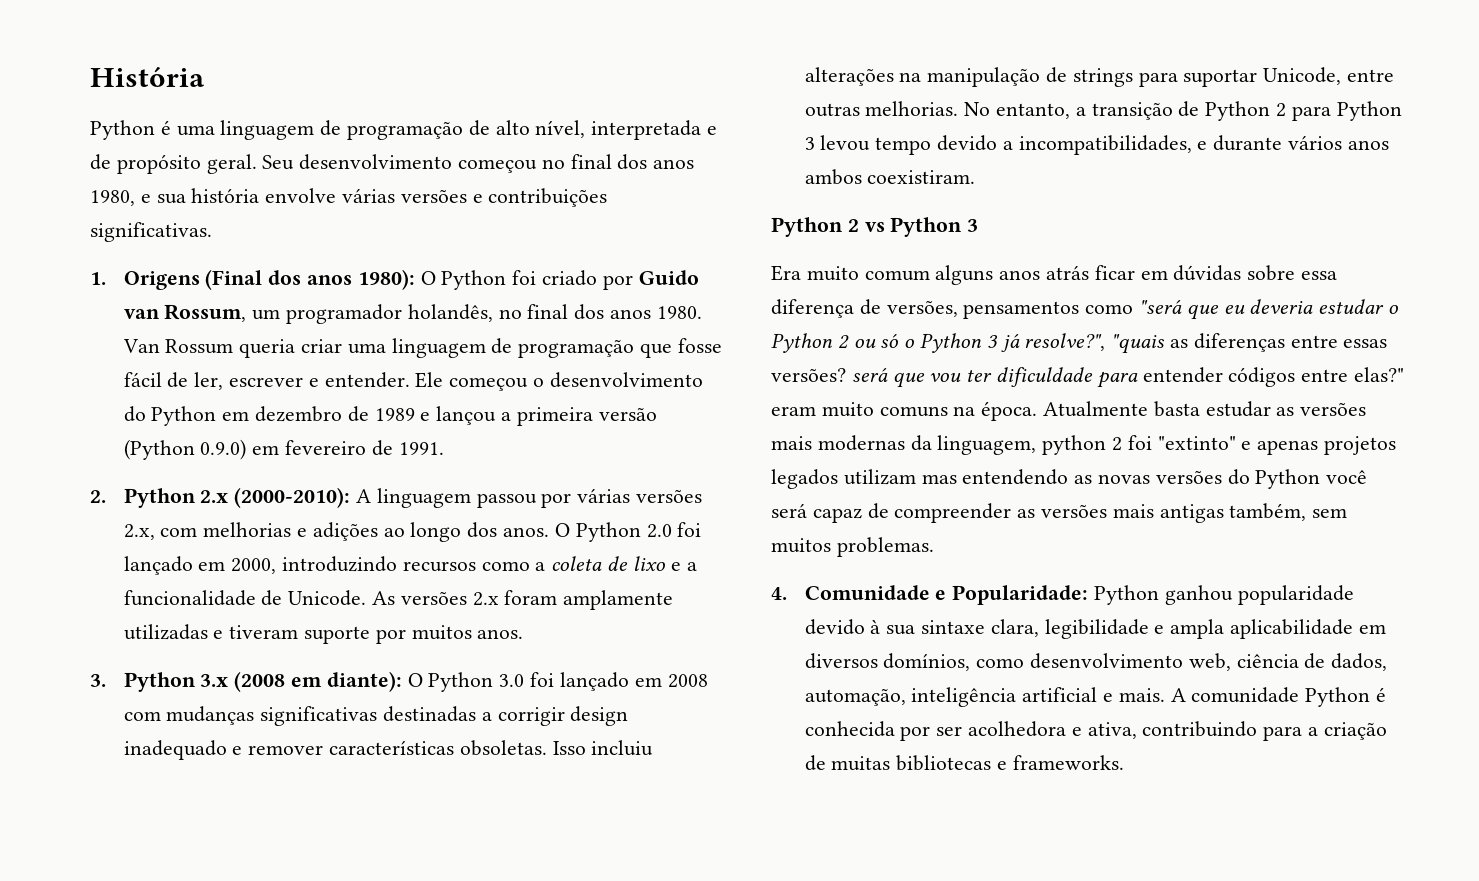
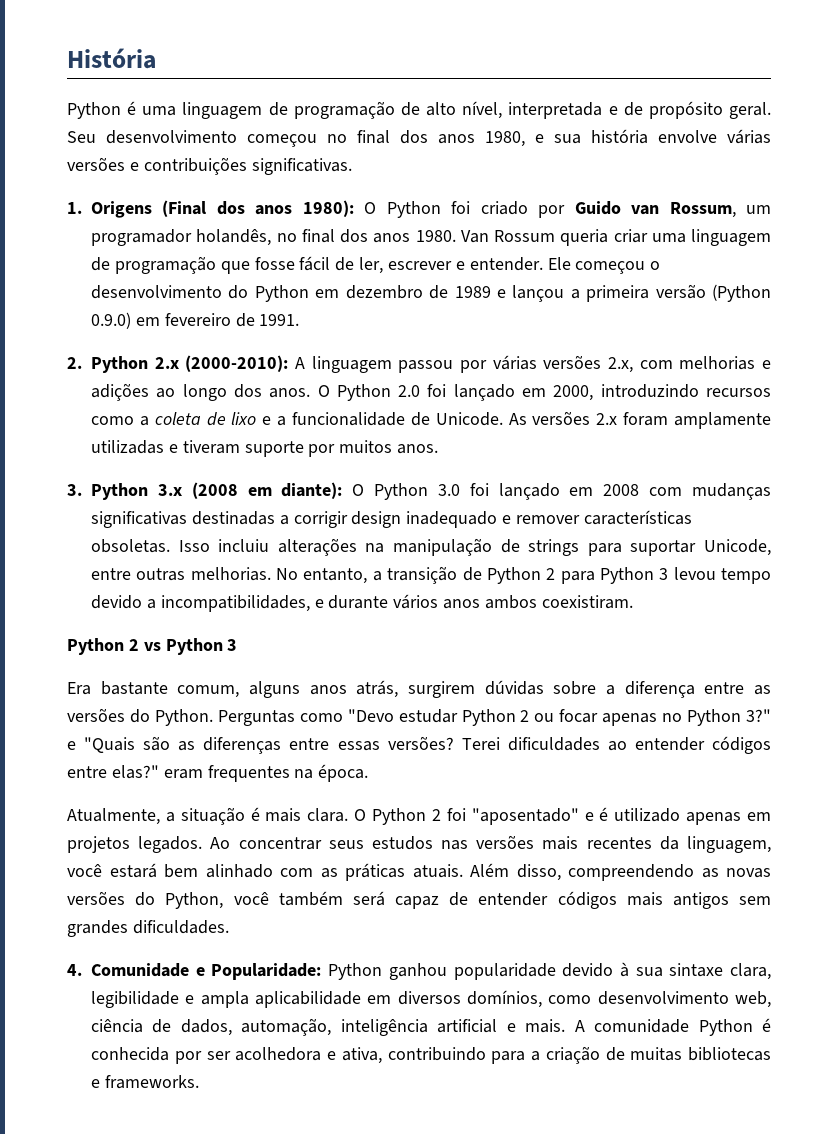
[806,265,1338,285] [771,299,1399,320] [771,333,1166,354] muito comum alguns anos atrás ficar em dúvidas sobre essa diferença de versões, pensamentos como "será que eu deveria estudar o Python 2 ou só o Python 3 já resolve?", "quais -> [100,680,771,698] [67,708,772,726] [67,736,171,753] bastante comum, alguns anos atrás, surgirem dúvidas sobre a diferença entre as versões do Python. Perguntas como "Devo estudar Python 2 ou focar apenas no Python 3?" e "Quais são
[851,367,1138,388] será que vou ter dificuldade para -> [461,737,627,751] Terei dificuldades ao
[821,402,948,417] muito comuns -> [207,765,290,782] frequentes
[1043,401,1367,417] [771,435,905,451] Atualmente basta estudar as versões mais modernas -> [67,807,772,825] [67,835,652,853] // Atualmente, a situação é mais clara. O Python 2 foi "aposentado" e é utilizado apenas em projetos legados. Ao concentrar seus estudos nas versões mais recentes
[1042,435,1397,455] [771,469,1368,489] [771,503,1348,523] [771,537,934,557] python 2 foi "extinto" e apenas projetos legados utilizam mas entendendo as novas versões do Python você será capaz de compreender as versões mais antigas também, sem muitos problemas. -> [67,863,771,881] [67,891,771,909] [67,920,229,937] você estará bem alinhado com as práticas atuais. Além disso, compreendendo as novas versões do Python, você também será capaz de entender códigos mais antigos sem grandes dificuldades.

